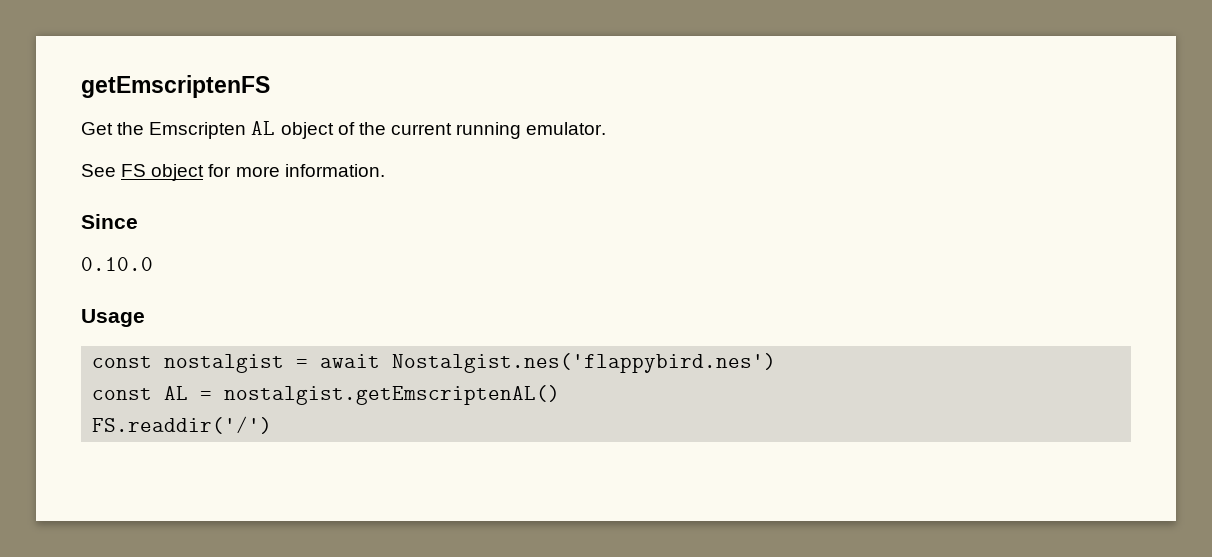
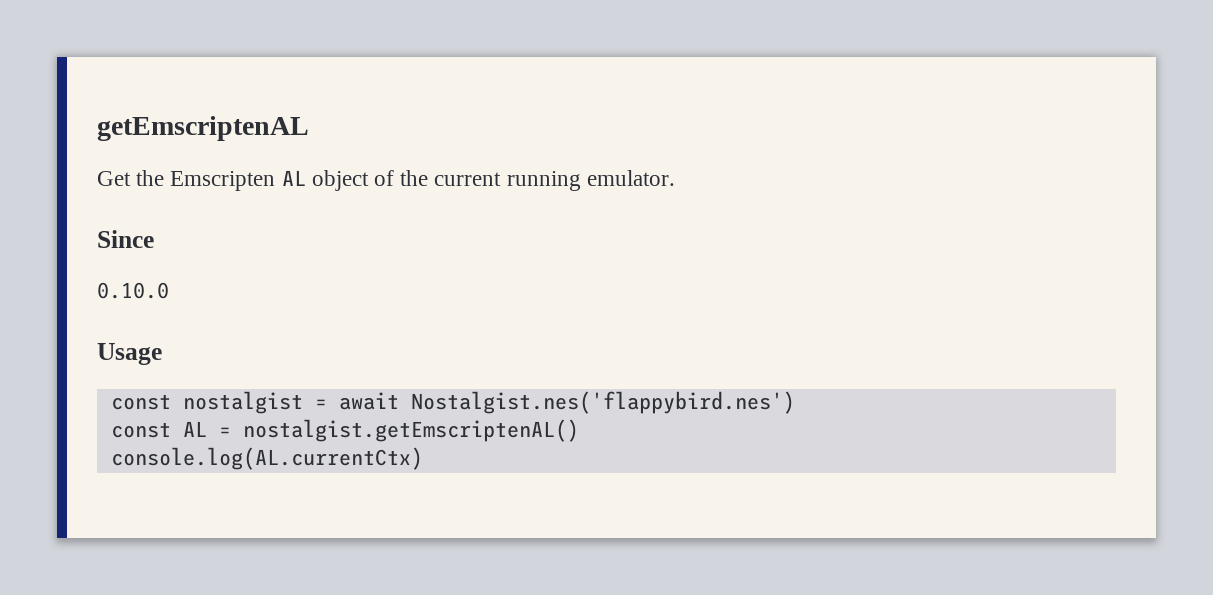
[81,75,270,98] getEmscriptenFS -> [97,116,309,141] getEmscriptenAL
[81,164,385,181] // See FS object for more information. -> (675, 178) none
[92,416,273,434] FS.readdir('/') -> [110,447,423,470] console.log(AL.currentCtx)

